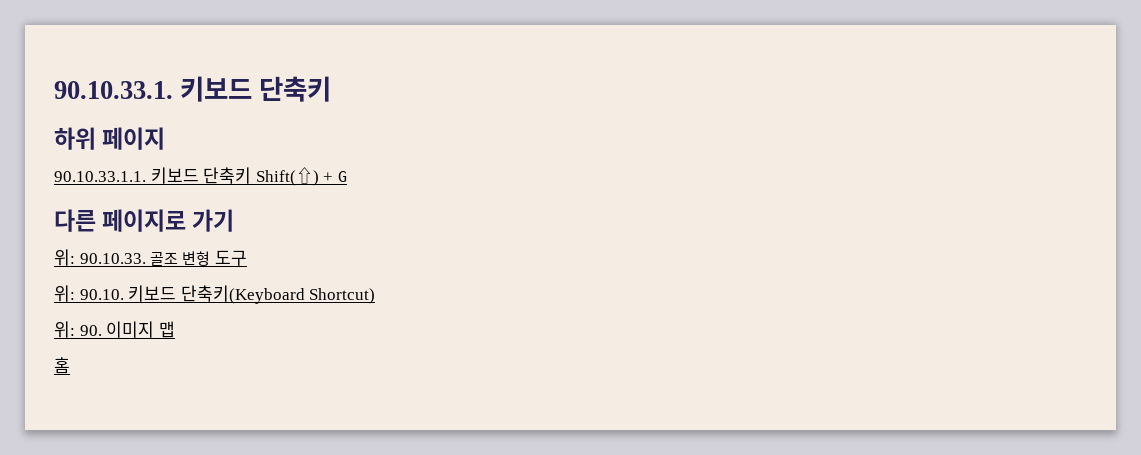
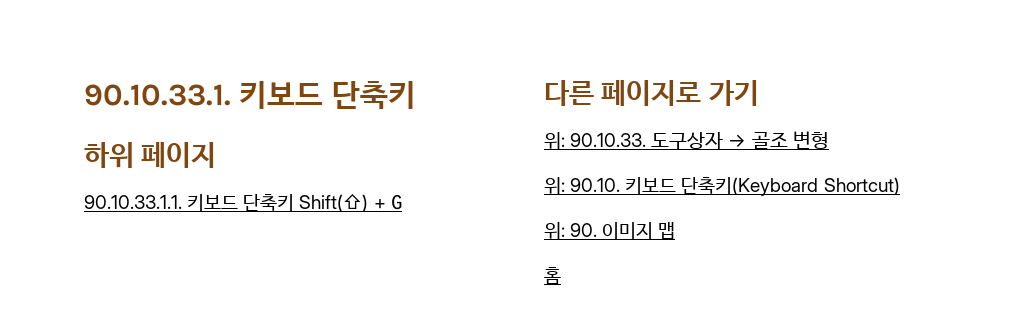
(146, 258) none -> [651,132,747,150] 도구상자 →
[214,250,247,266] 도구 -> (829, 140) none

